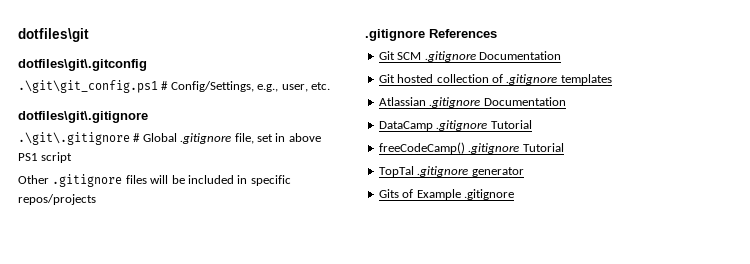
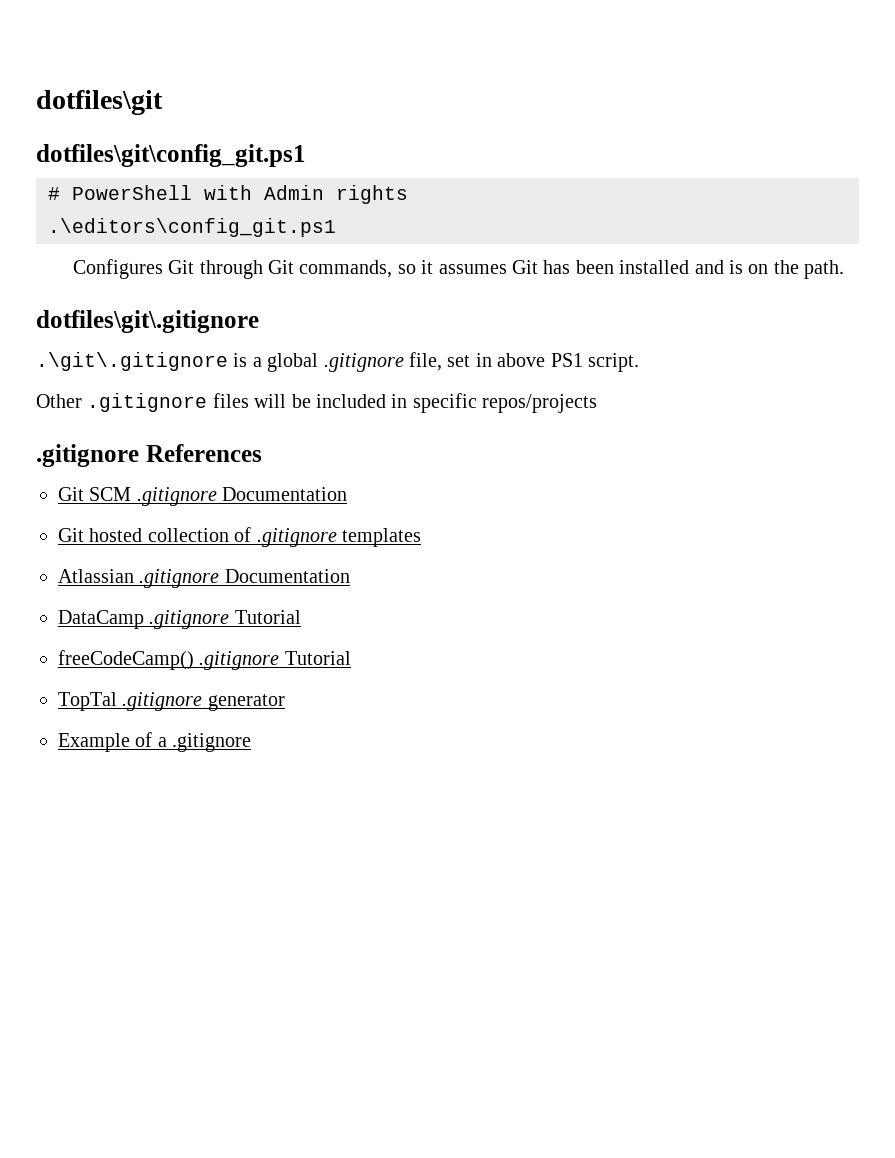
[18,59,147,71] [18,80,330,93] dotfiles\git\.gitconfig // .\git\git_config.ps1 # Config/Settings, e.g., user, etc. -> [36,144,306,167] [48,185,408,204] [48,218,336,237] [72,259,845,279] dotfiles\git\config_git.ps1 // # PowerShell with Admin rights // .\editors\config_git.ps1 // Configures Git through Git commands, so it assumes Git has been installed and is on the path.
[133,133,177,142] # Global -> [233,353,319,372] is a global
[41,152,73,163] script -> [587,353,639,372] script.
[378,189,461,200] Gits of Example -> [58,732,167,752] Example of a

